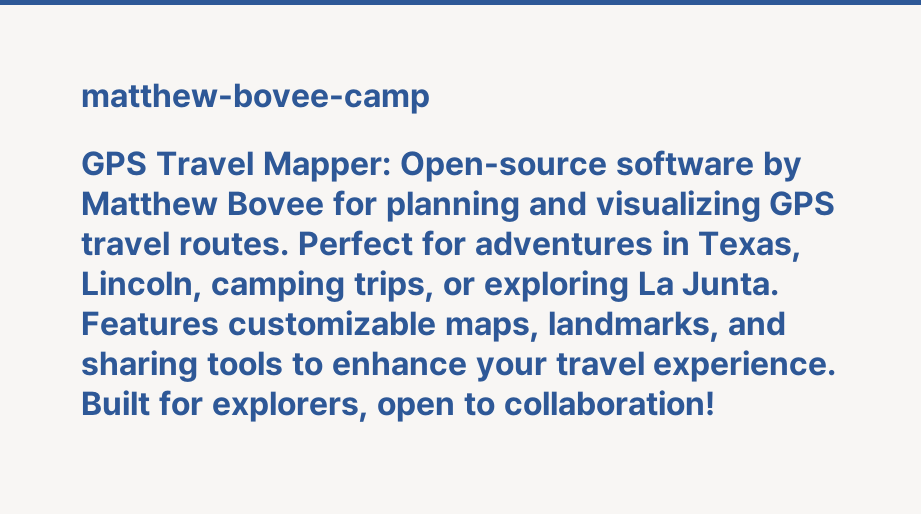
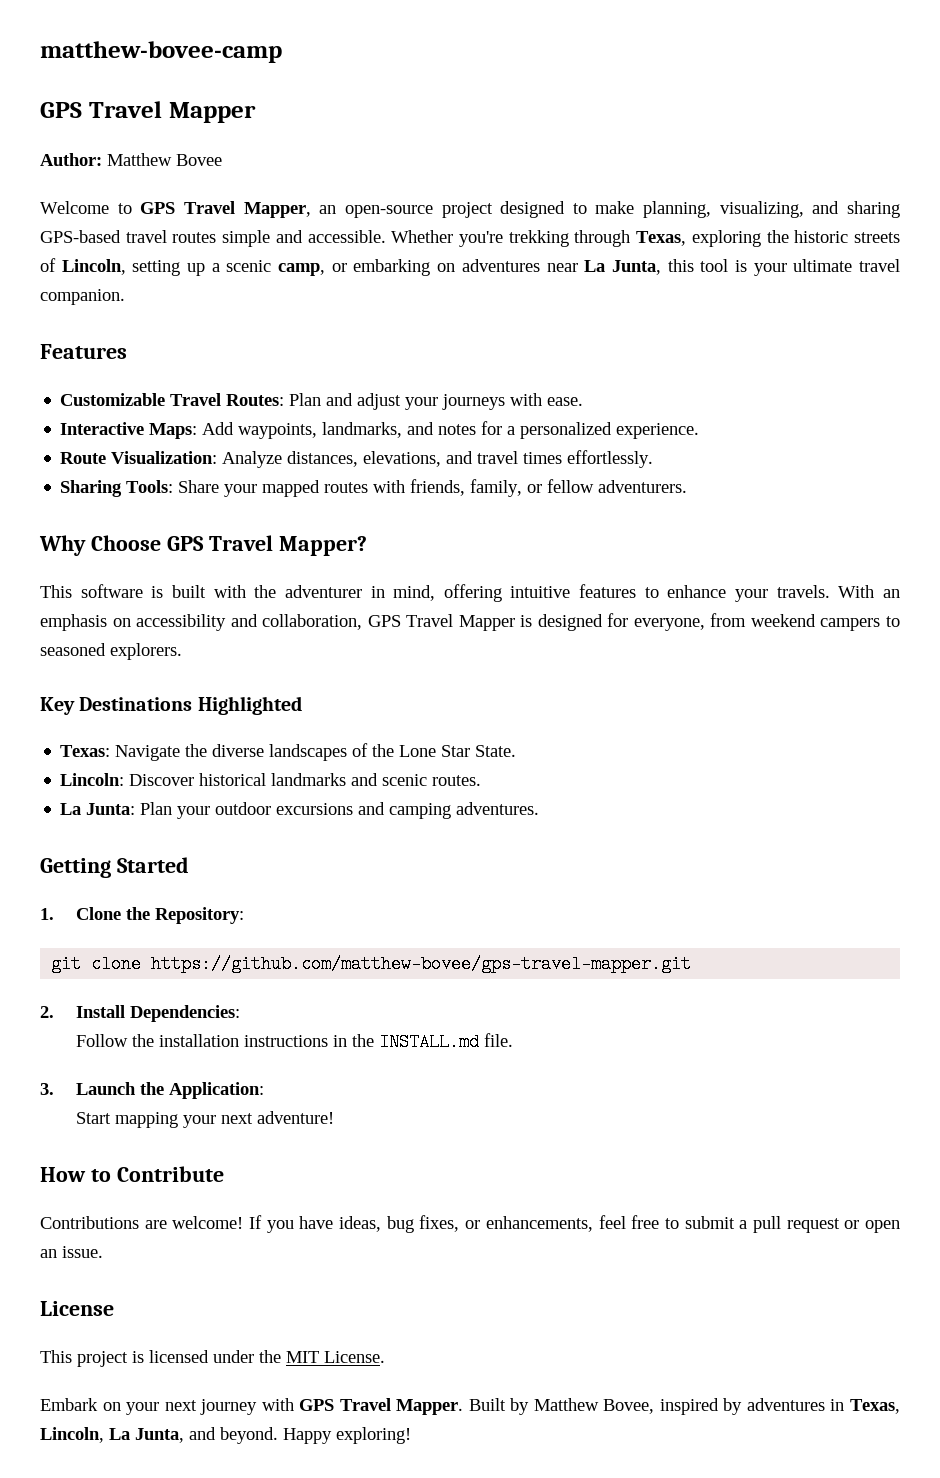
[262,150,802,182] [81,190,836,222] [81,230,802,262] [81,270,780,302] [81,310,786,342] [81,350,837,382] [81,390,715,422] Mapper: Open-source software by Matthew Bovee for planning and visualizing GPS travel routes. Perfect for adventures in Texas, Lincoln, camping trips, or exploring La Junta. Features customizable maps, landmarks, and sharing tools to enhance your travel experience. Built for explorers, open to collaboration! -> [168,102,256,123] [40,153,222,166] [40,201,900,218] [40,230,900,247] [40,258,901,276] [40,289,125,305] [40,344,127,359] [60,393,584,410] [60,421,700,439] [60,450,654,468] [60,479,688,497] [39,535,367,556] [40,584,900,602] [40,613,900,631] [40,643,182,660] [40,696,302,715] [60,743,517,761] [60,773,482,786] [60,802,540,819] [40,857,189,878] [40,907,245,924] [51,955,692,973] [40,1005,241,1022] [76,1033,514,1051] [40,1082,265,1099] [76,1111,335,1128] [40,1166,224,1182] [40,1215,901,1233] [40,1246,103,1258] [40,1301,114,1316] [40,1350,385,1367] [40,1398,900,1415] [40,1427,411,1444] Mapper // Author: Matthew Bovee // Welcome to GPS Travel Mapper, an open-source project designed to make planning, visualizing, and sharing GPS-based travel routes simple and accessible. Whether you're trekking through Texas, exploring the historic streets of Lincoln, setting up a scenic camp, or embarking on adventures near La Junta, this tool is your ultimate travel companion. // Features // Customizable Travel Routes: Plan and adjust your journeys with ease. // Interactive Maps: Add waypoints, landmarks, and notes for a personalized experience. // Route Visualization: Analyze distances, elevations, and travel times effortlessly. // Sharing Tools: Share your mapped routes with friends, family, or fellow adventurers. // Why Choose GPS Travel Mapper? // This software is built with the adventurer in mind, offering intuitive features to enhance your travels. With an emphasis on accessibility and collaboration, GPS Travel Mapper is designed for everyone, from weekend campers to seasoned explorers. // Key Destinations Highlighted // Texas: Navigate the diverse landscapes of the Lone Star State. // Lincoln: Discover historical landmarks and scenic routes. // La Junta: Plan your outdoor excursions and camping adventures. // Getting Started // 1. Clone the Repository: // git clone https://github.com/matthew-bovee/gps-travel-mapper.git // 2. Install Dependencies: // Follow the installation instructions in the INSTALL.md file. // 3. Launch the Application: // Start mapping your next adventure! // How to Contribute // Contributions are welcome! If you have ideas, bug fixes, or enhancements, feel free to submit a pull request or open an issue. // License // This project is licensed under the MIT License. // Embark on your next journey with GPS Travel Mapper. Built by Matthew Bovee, inspired by adventures in Texas, Lincoln, La Junta, and beyond. Happy exploring!

